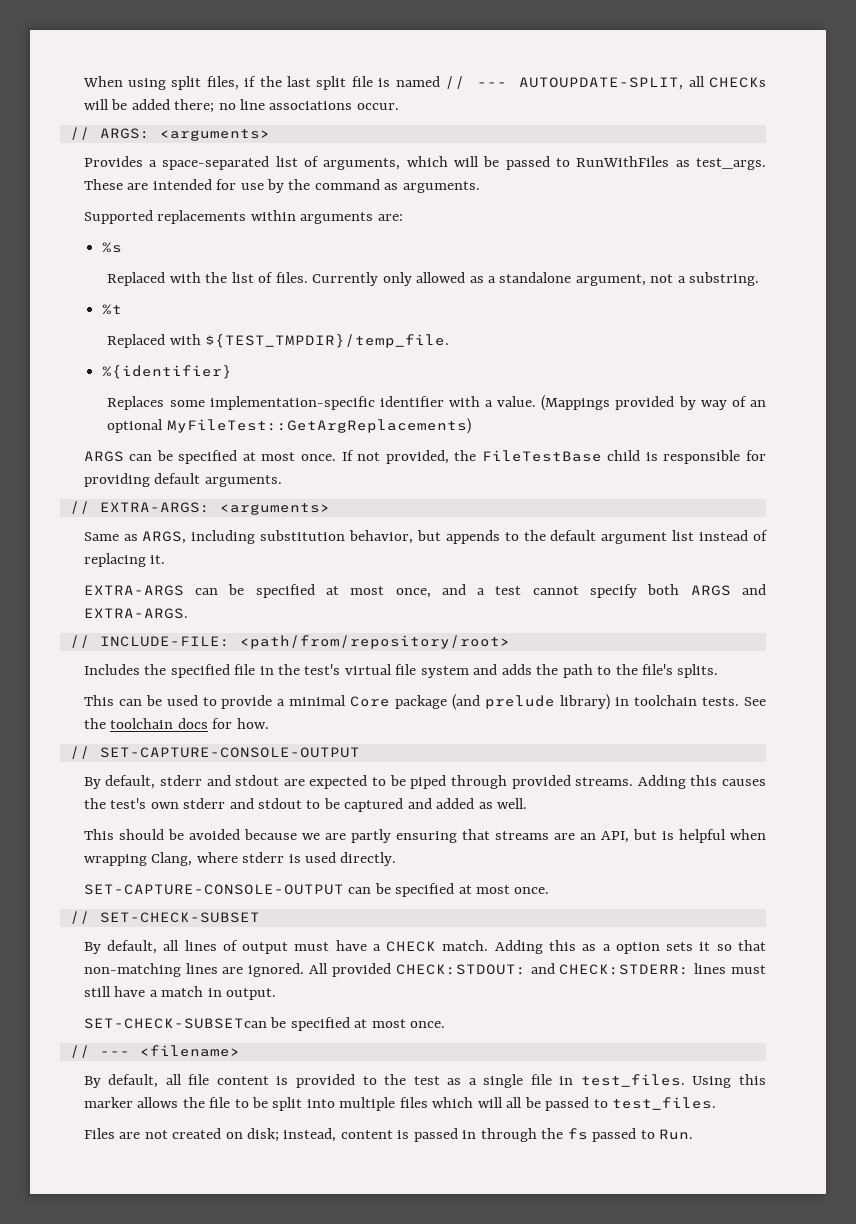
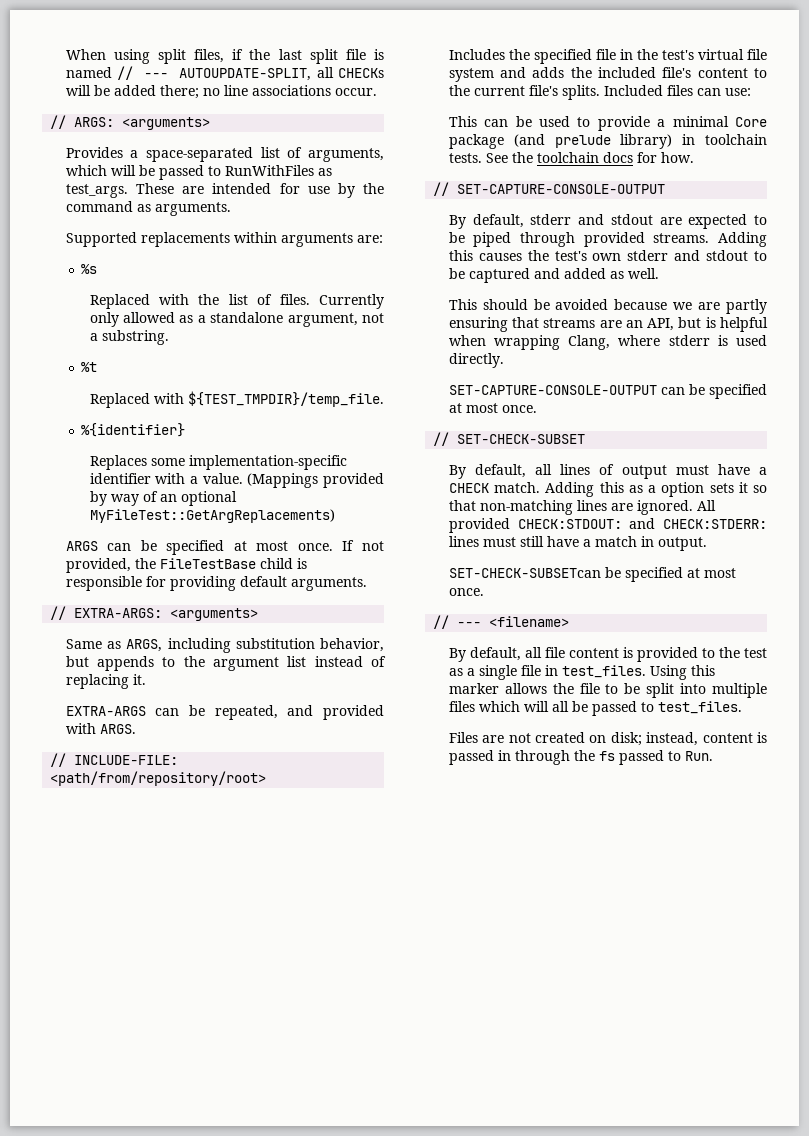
[550,530,597,541] default -> (205, 661) none
[255,584,766,598] [83,608,188,619] specified at most once, and a test cannot specify both ARGS and EXTRA-ARGS. -> [214,705,384,720] [65,723,136,734] repeated, and provided with ARGS.
[562,664,638,678] path to the -> [598,67,767,78] [448,85,525,96] included file's content to the current
(719, 671) none -> [603,85,751,96] Included files can use:

